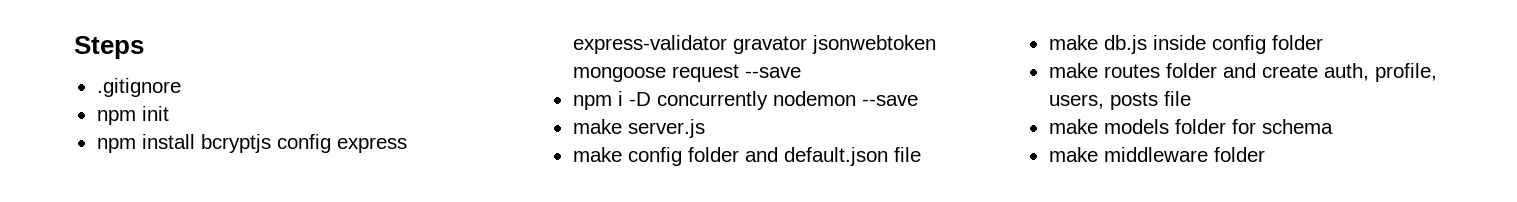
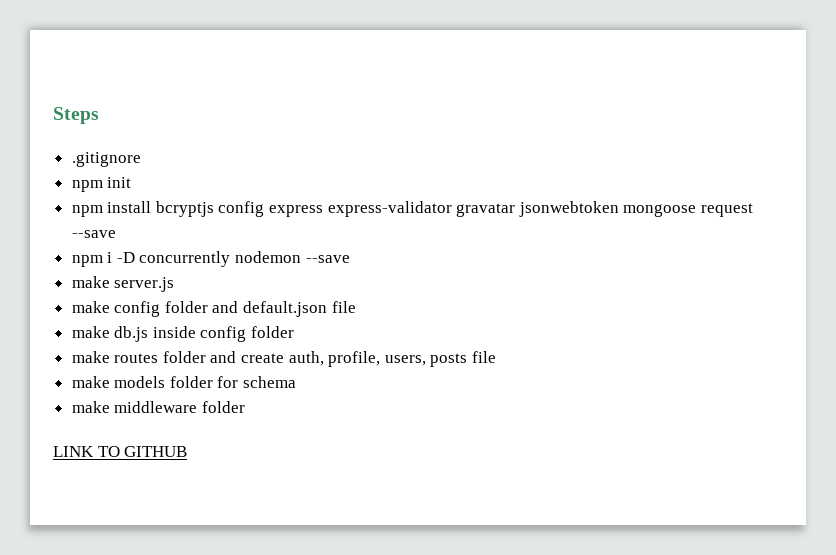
[732,36,807,54] gravator -> [456,203,516,217] gravatar
(1265, 154) none -> [53,446,188,457] // LINK TO GITHUB

